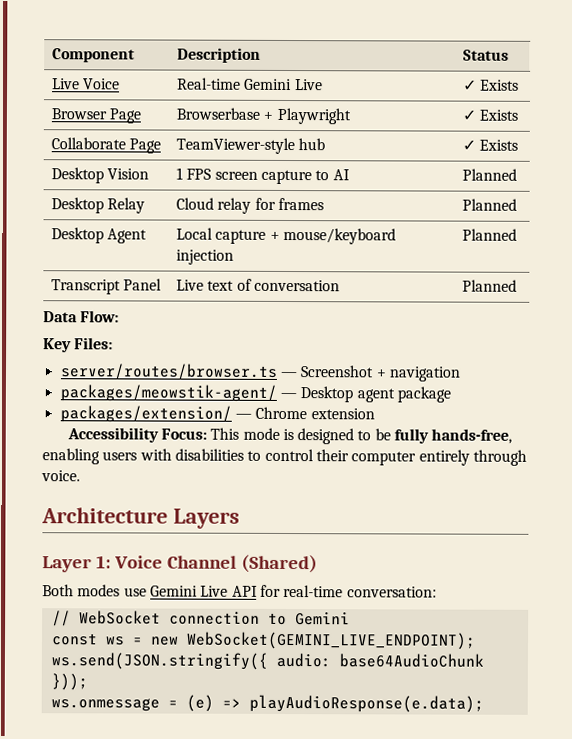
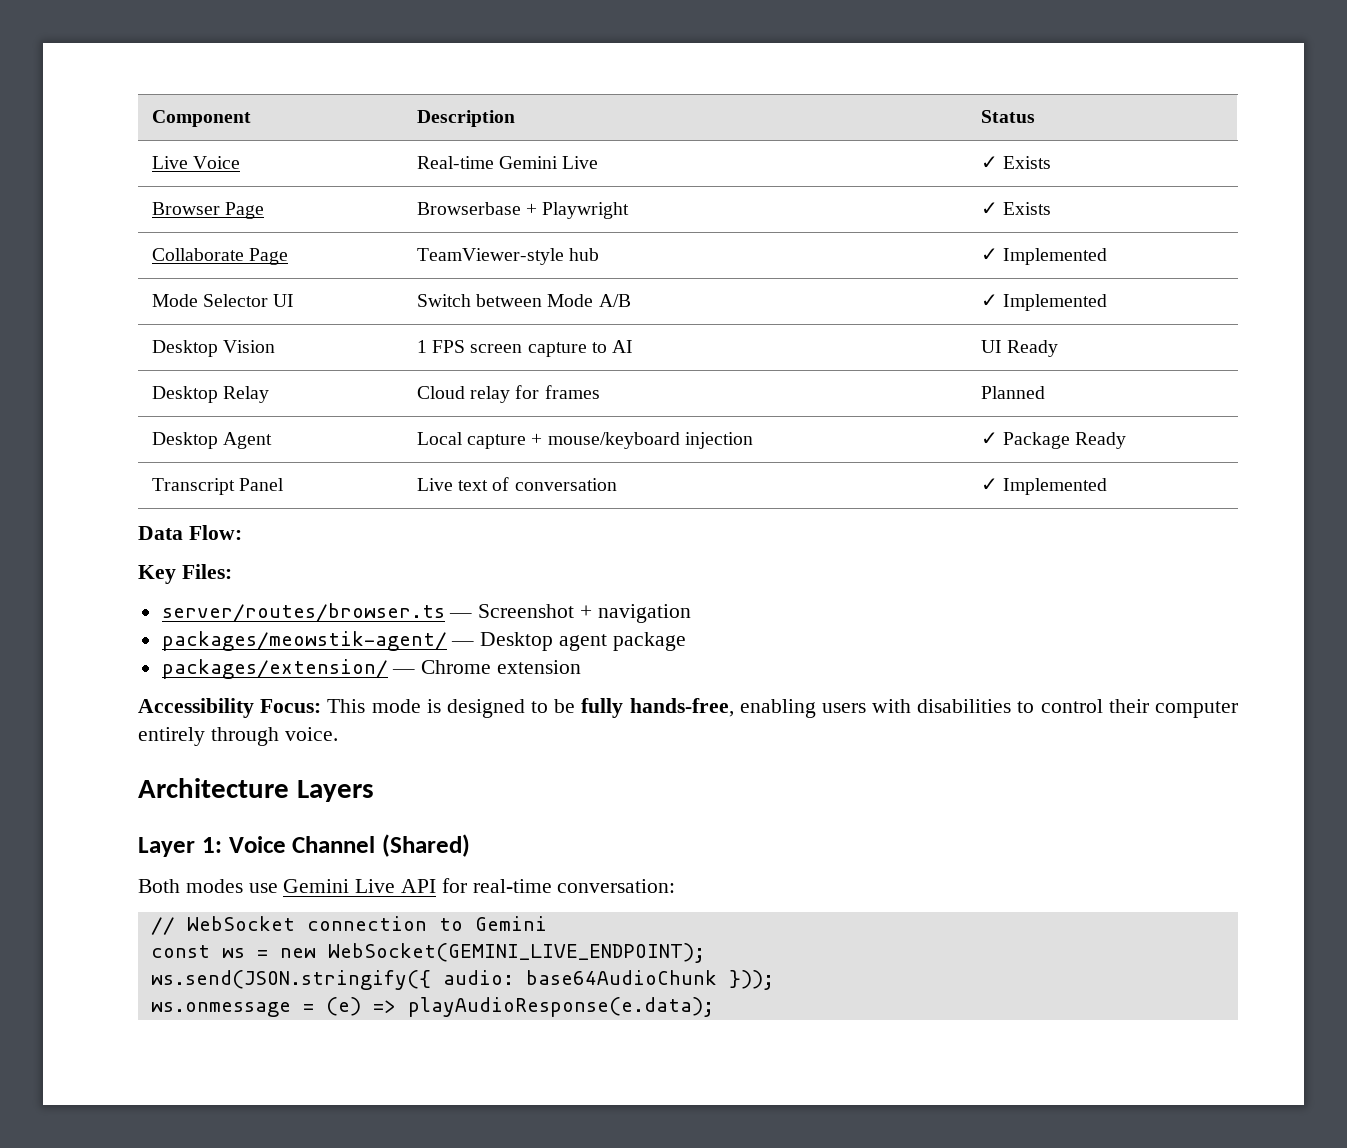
[479,139,519,151] Exists -> [1003,248,1108,265] [151,294,295,307] [416,294,631,307] [980,294,1108,311] Implemented // Mode Selector UI | Switch between Mode A/B | ✓ Implemented
[462,168,518,181] Planned -> [980,340,1059,357] UI Ready
[462,228,518,241] Planned -> [980,432,1127,449] ✓ Package Ready
[462,279,518,292] Planned -> [980,478,1108,495] ✓ Implemented

